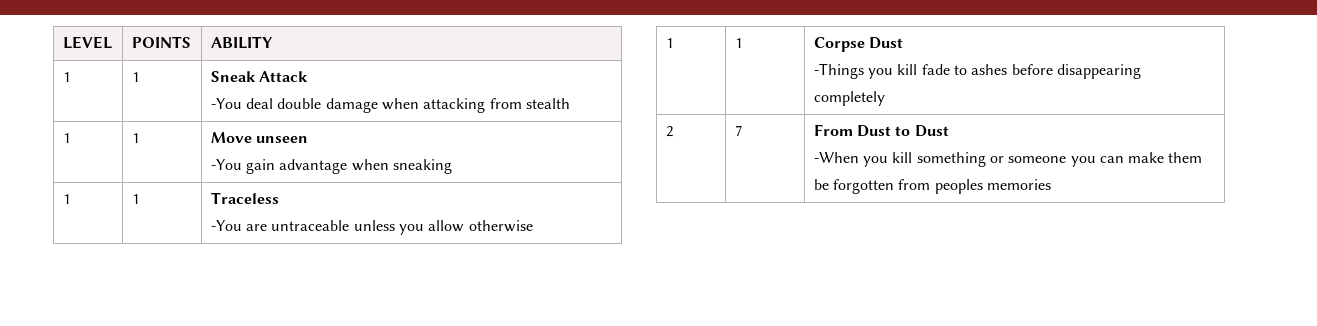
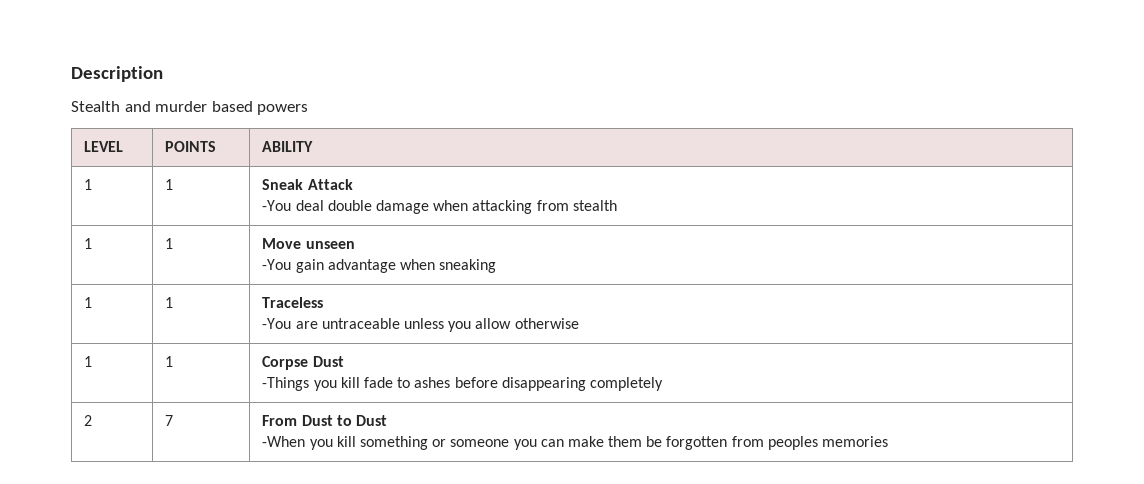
(62, 42) none -> [71,66,163,82] [71,101,309,115] Description // Stealth and murder based powers //

